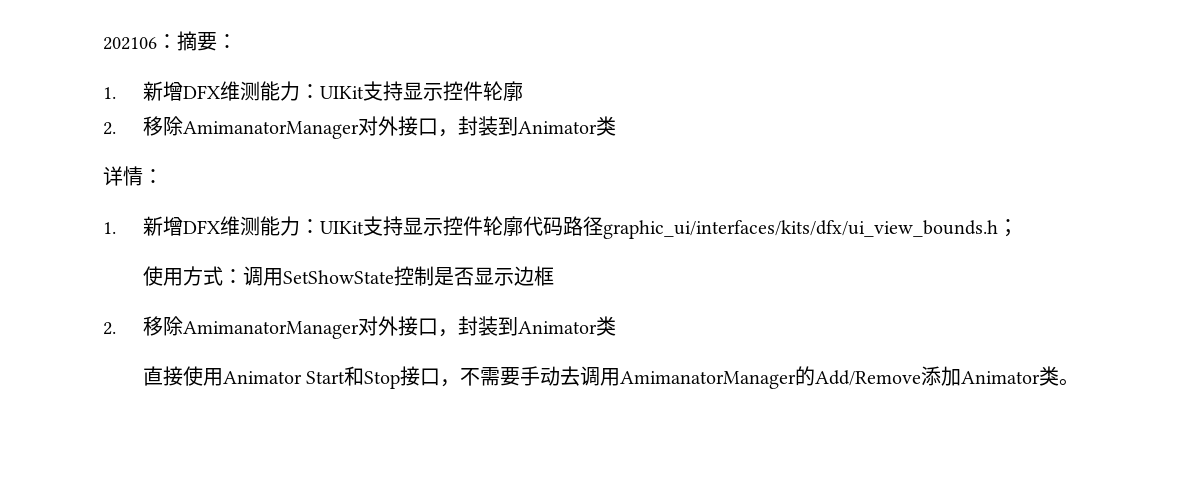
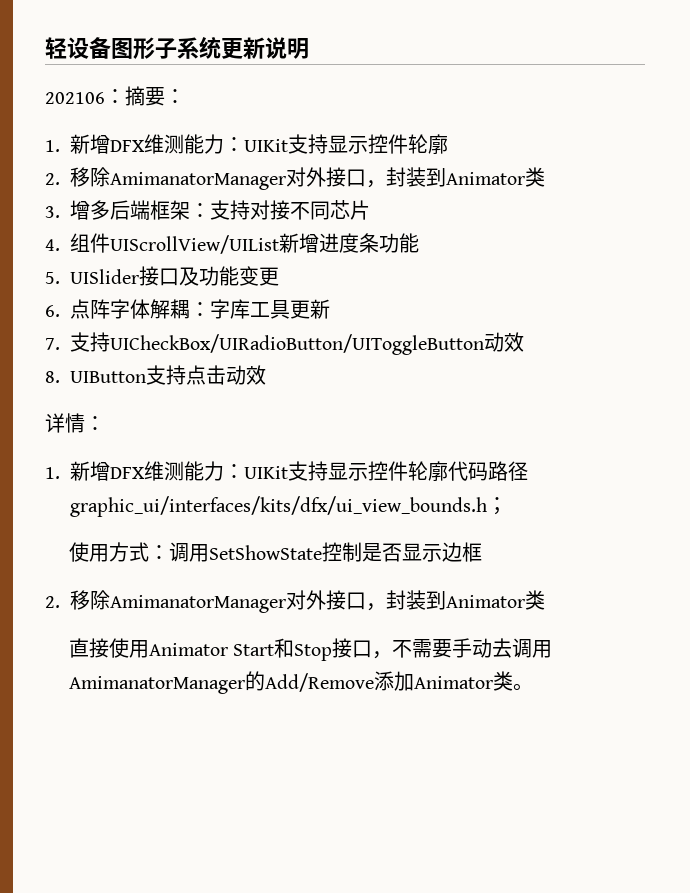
(103, 43) none -> [45,36,309,59] 轻设备图形子系统更新说明 //
(616, 126) none -> [45,200,370,220] [45,233,419,254] [45,266,279,286] [45,299,330,319] [45,332,524,355] [45,365,266,385] // 3.增多后端框架：支持对接不同芯片 // 4.组件UIScrollView/UIList新增进度条功能 // 5. UISlider接口及功能变更 // 6.点阵字体解耦：字库工具更新 // 7.支持UICheckBox/UIRadioButton/UIToggleButton动效 // 8. UIButton支持点击动效

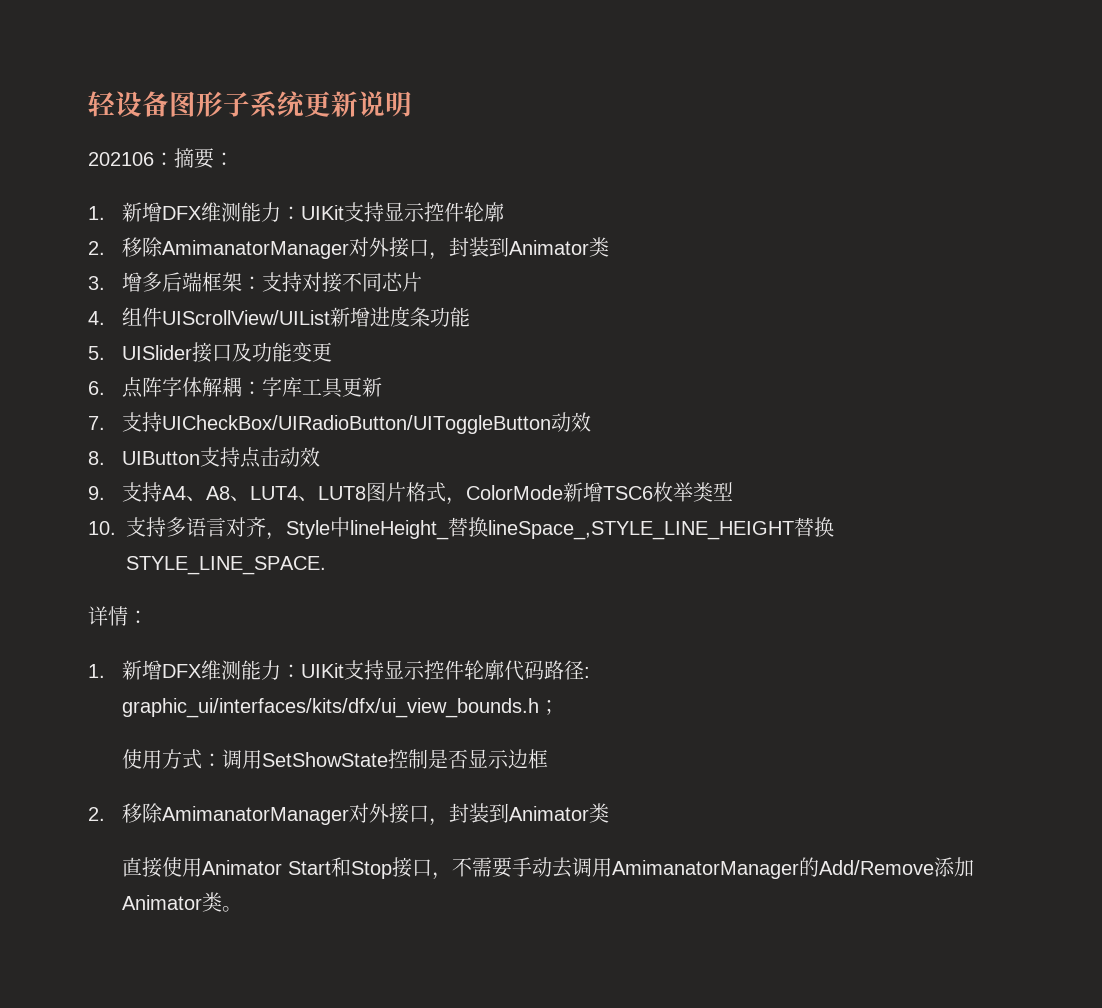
(266, 375) none -> [88,482,733,505] [88,517,834,540] [126,556,326,575] // 9.支持A4、A8、LUT4、LUT8图片格式，ColorMode新增TSC6枚举类型 // 10.支持多语言对齐，Style中lineHeight_替换lineSpace_,STYLE_LINE_HEIGHT替换STYLE_LINE_SPACE.
(528, 471) none -> [583,667,590,678] :

